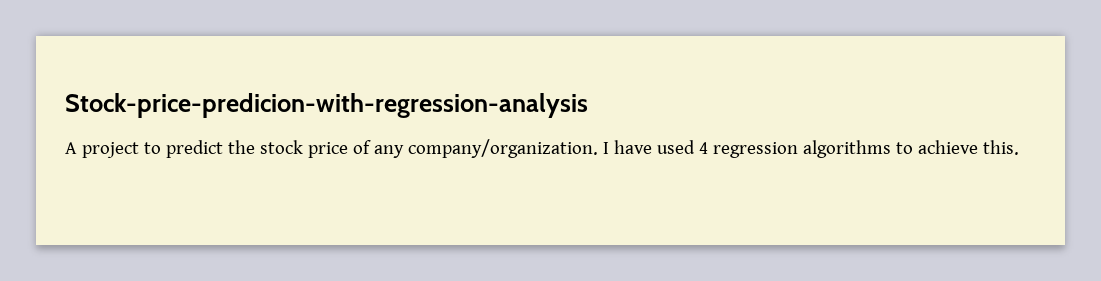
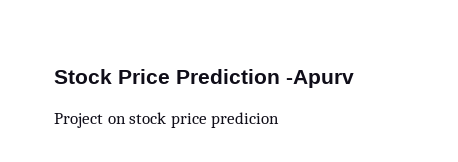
[65,93,588,118] [65,139,1019,158] Stock-price-predicion-with-regression-analysis // A project to predict the stock price of any company/organization. I have used 4 regression algorithms to achieve this. -> [54,69,354,88] [54,112,280,128] Stock Price Prediction -Apurv // Project on stock price predicion

